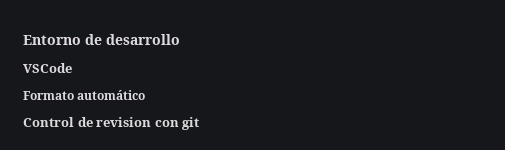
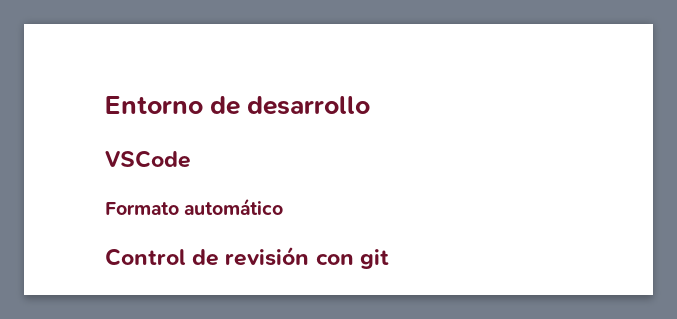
[96,117,152,127] revision -> [225,246,310,266] revisión

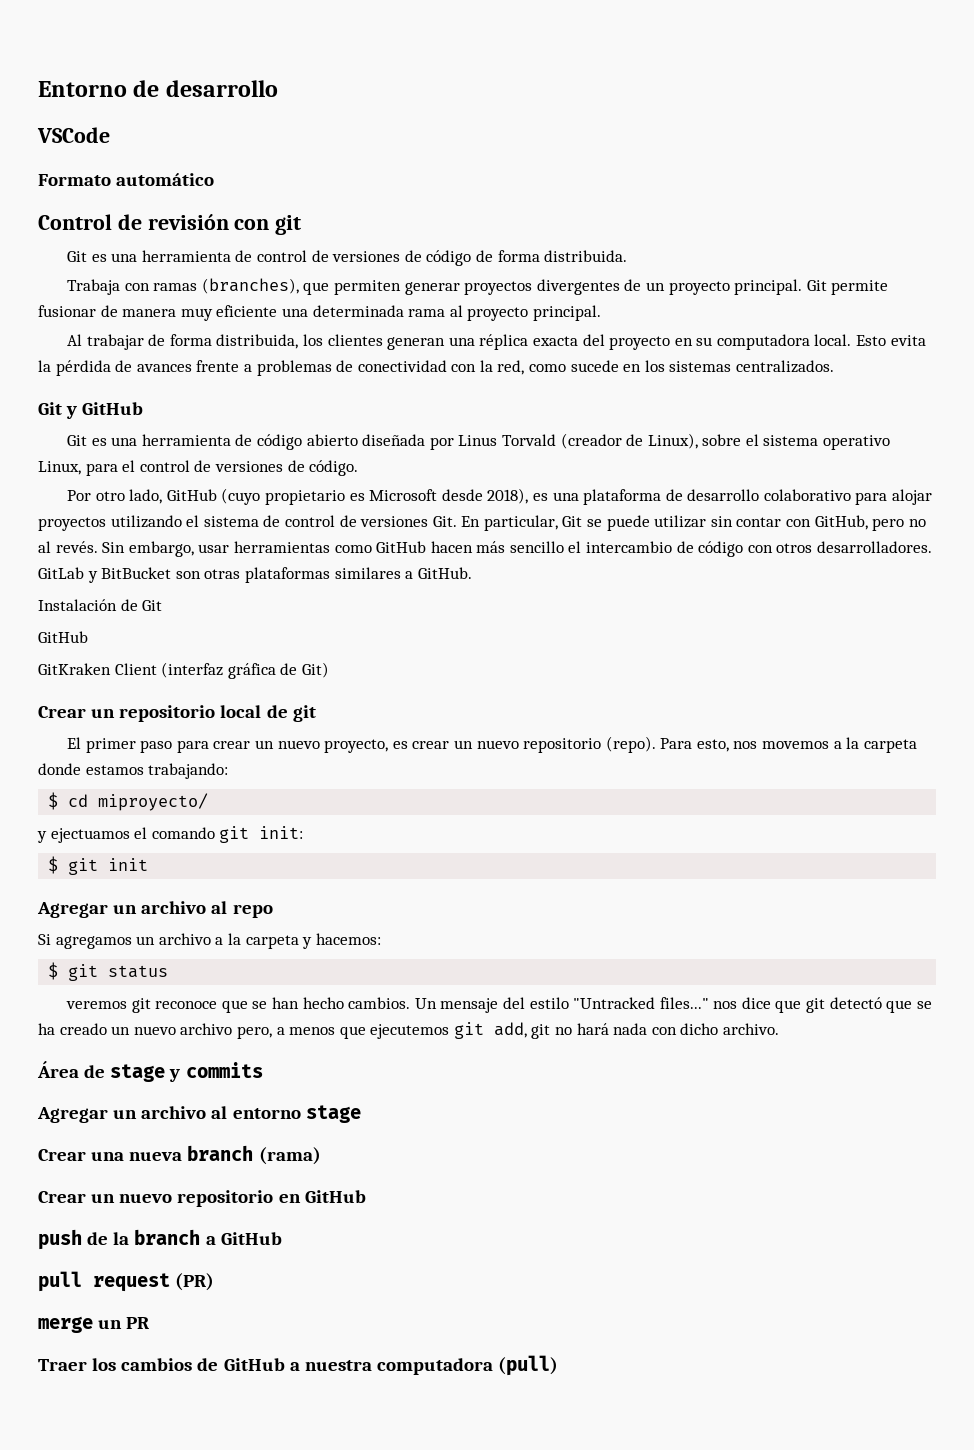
(389, 259) none -> [67,250,628,266] [67,278,889,295] [38,305,601,321] [67,334,926,350] [38,360,835,376] [38,402,144,419] [67,433,891,450] [38,460,359,476] [67,488,933,505] [38,515,926,531] [38,541,933,557] [38,567,472,583] [38,599,163,611] [38,631,88,643] [38,662,329,679] [38,705,316,722] [67,736,917,753] [38,763,229,779] [48,792,209,811] [37,826,304,843] [48,856,149,875] [37,901,273,918] [38,933,381,949] [48,962,169,981] [66,997,932,1013] [38,1022,780,1039] [37,1061,263,1082] [37,1105,361,1123] [38,1145,321,1165] [38,1190,366,1207] [38,1229,282,1250] [38,1271,215,1292] [38,1316,150,1333] [38,1355,559,1376] // Git es una herramienta de control de versiones de código de forma distribuida. // Trabaja con ramas (branches), que permiten generar proyectos divergentes de un proyecto principal. Git permite fusionar de manera muy eficiente una determinada rama al proyecto principal. // Al trabajar de forma distribuida, los clientes generan una réplica exacta del proyecto en su computadora local. Esto evita la pérdida de avances frente a problemas de conectividad con la red, como sucede en los sistemas centralizados. // Git y GitHub // Git es una herramienta de código abierto diseñada por Linus Torvald (creador de Linux), sobre el sistema operativo Linux, para el control de versiones de código. // Por otro lado, GitHub (cuyo propietario es Microsoft desde 2018), es una plataforma de desarrollo colaborativo para alojar proyectos utilizando el sistema de control de versiones Git. En particular, Git se puede utilizar sin contar con GitHub, pero no al revés. Sin embargo, usar herramientas como GitHub hacen más sencillo el intercambio de código con otros desarrolladores. GitLab y BitBucket son otras plataformas similares a GitHub. // Instalación de Git // GitHub // GitKraken Client (interfaz gráfica de Git) // Crear un repositorio local de git // El primer paso para crear un nuevo proyecto, es crear un nuevo repositorio (repo). Para esto, nos movemos a la carpeta donde estamos trabajando: // $ cd miproyecto/ // y ejectuamos el comando git init: // $ git init // Agregar un archivo al repo // Si agregamos un archivo a la carpeta y hacemos: // $ git status // veremos git reconoce que se han hecho cambios. Un mensaje del estilo "Untracked files..." nos dice que git detectó que se ha creado un nuevo archivo pero, a menos que ejecutemos git add, git no hará nada con dicho archivo. // Área de stage y commits // Agregar un archivo al entorno stage // Crear una nueva branch (rama) // Crear un nuevo repositorio en GitHub // push de la branch a GitHub // pull request (PR) // merge un PR // Traer los cambios de GitHub a nuestra computadora (pull)

